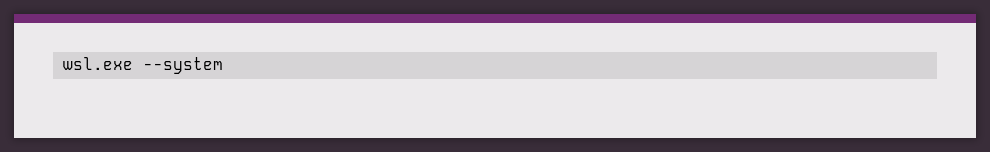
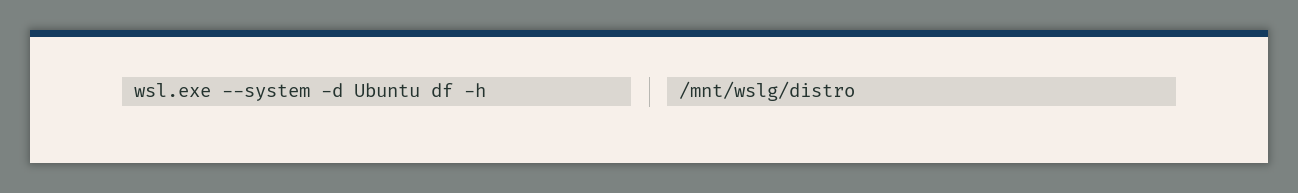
(223, 65) none -> [321,81,856,101] -d Ubuntu df -h /mnt/wslg/distro

